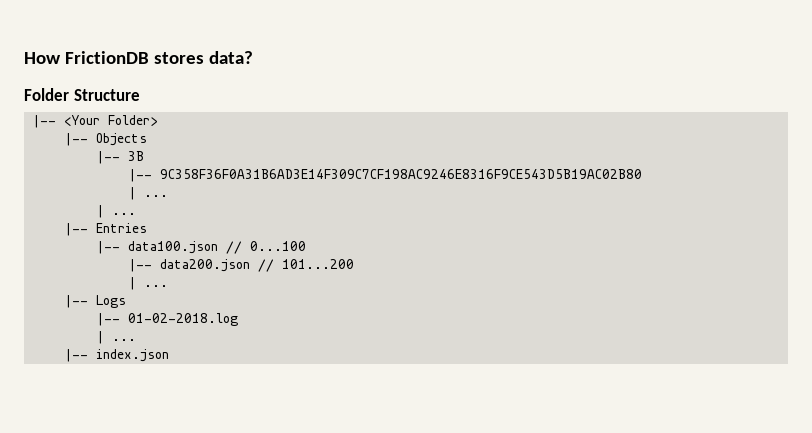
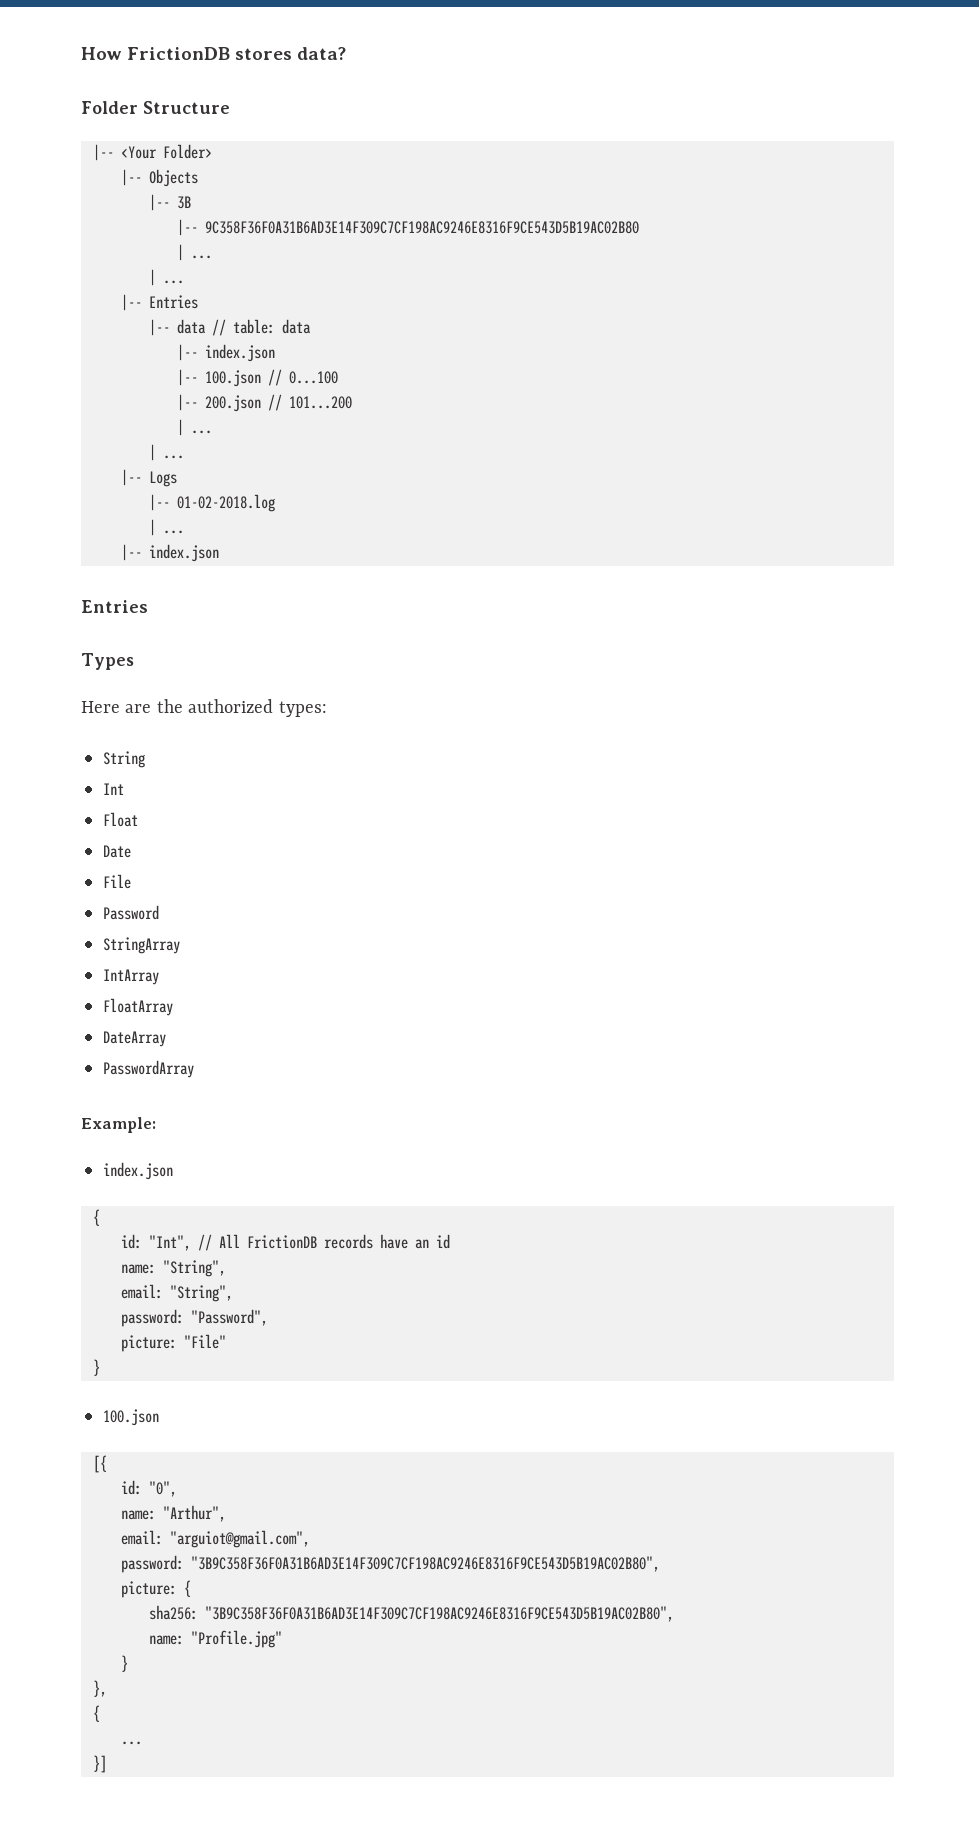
[127,241,218,254] data100.json -> [177,319,311,336] [177,344,275,362] [177,369,261,387] data // table: data // |-- index.json // |-- 100.json
[159,259,250,272] data200.json -> [205,395,261,412] 200.json
(168, 286) none -> [149,444,184,461] // | ...
(169, 355) none -> [81,600,148,613] [81,653,134,670] [81,699,327,717] [103,751,145,768] [103,783,124,795] [103,812,138,827] [103,845,131,858] [103,874,131,889] [103,905,159,920] [103,937,180,954] [103,969,159,985] [103,998,173,1016] [103,1031,166,1047] [103,1060,194,1078] [81,1117,156,1133] [103,1162,173,1180] [93,1209,100,1226] [121,1234,450,1251] [121,1260,226,1277] [121,1284,233,1302] [121,1309,268,1327] [121,1334,226,1352] [93,1359,100,1376] [103,1409,159,1426] [93,1455,107,1473] [121,1480,177,1497] [121,1505,226,1522] [121,1530,310,1548] [121,1555,660,1573] [121,1580,191,1598] [149,1605,674,1622] [149,1630,282,1648] [121,1655,128,1672] [93,1680,107,1697] [93,1705,100,1722] [121,1741,142,1745] [93,1755,107,1773] // Entries // Types // Here are the authorized types: // String // Int // Float // Date // File // Password // StringArray // IntArray // FloatArray // DateArray // PasswordArray // Example: // index.json // { // id: "Int", // All FrictionDB records have an id // name: "String", // email: "String", // password: "Password", // picture: "File" // } // 100.json // [{ // id: "0", // name: "Arthur", // email: "arguiot@gmail.com", // password: "3B9C358F36F0A31B6AD3E14F309C7CF198AC9246E8316F9CE543D5B19AC02B80", // picture: { // sha256: "3B9C358F36F0A31B6AD3E14F309C7CF198AC9246E8316F9CE543D5B19AC02B80", // name: "Profile.jpg" // } // }, // { // ... // }]

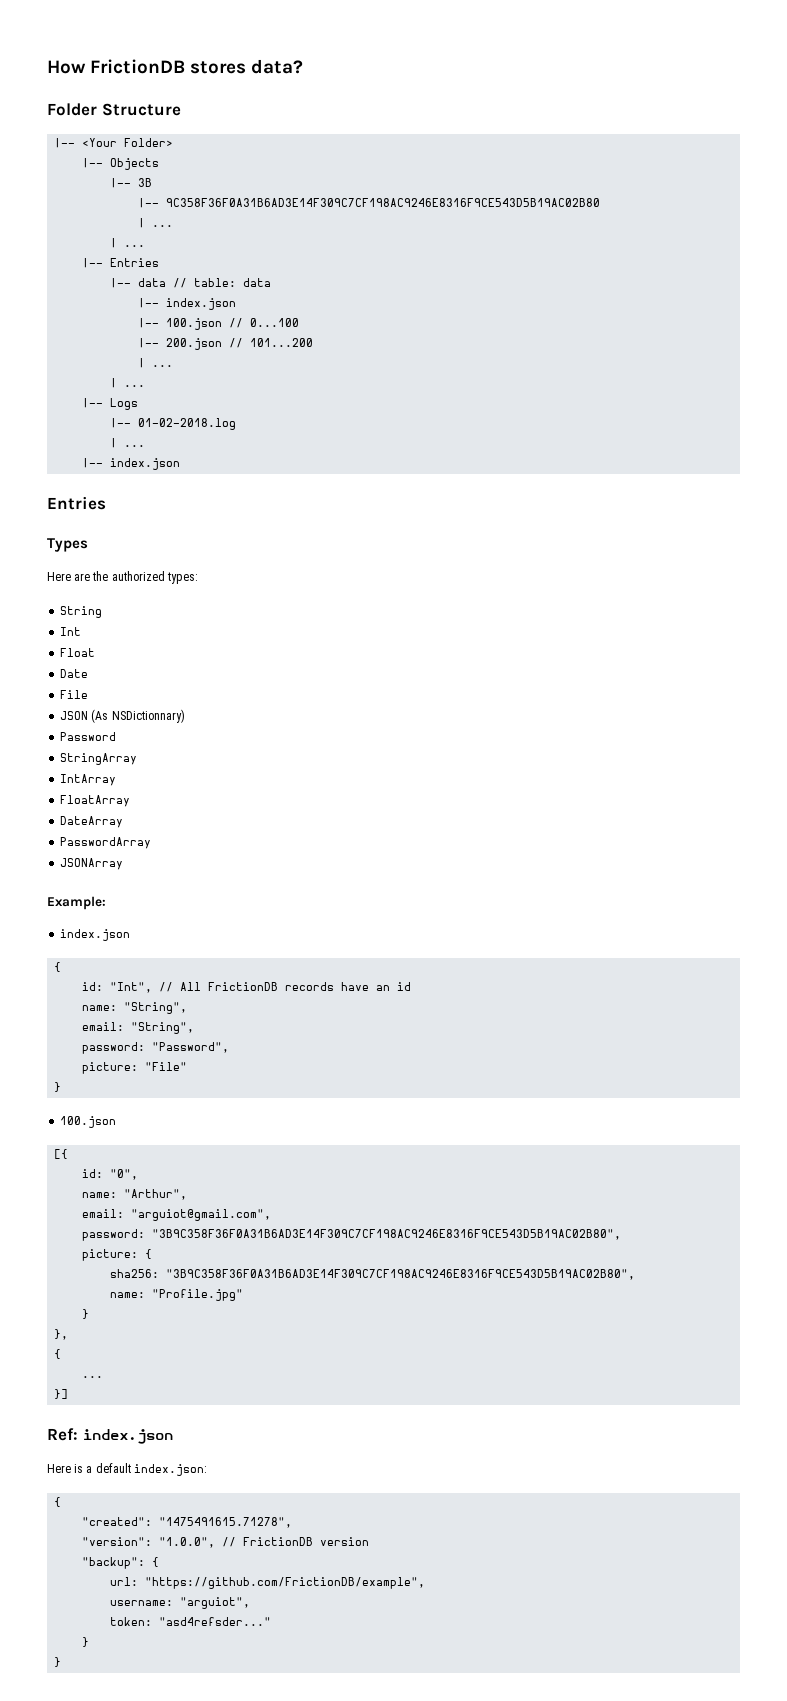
(131, 881) none -> [60,709,185,723] // JSON (As NSDictionnary)
(194, 1069) none -> [60,858,124,870] // JSONArray
(107, 1764) none -> [47,1428,173,1444] [47,1463,207,1476] [54,1497,62,1507] [82,1517,293,1528] [82,1537,370,1548] [82,1557,160,1569] [110,1577,426,1589] [110,1597,251,1609] [110,1617,272,1626] [82,1637,90,1647] [54,1657,62,1667] // Ref: index.json // Here is a default index.json: // { // "created": "1475491615.71278", // "version": "1.0.0", // FrictionDB version // "backup": { // url: "https://github.com/FrictionDB/example", // username: "arguiot", // token: "asd4refsder..." // } // }

